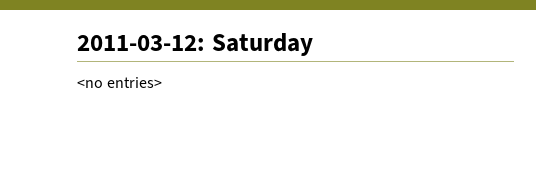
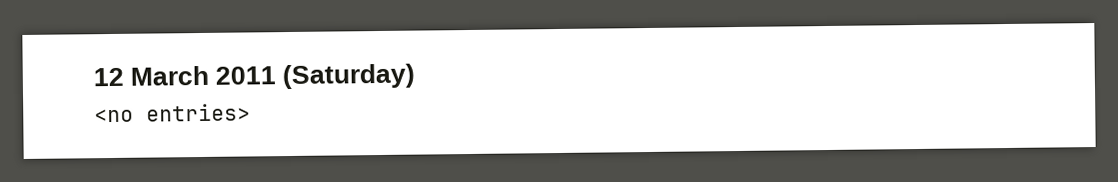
[77,33,313,56] 2011-03-12: Saturday -> [93,63,416,90] 12 March 2011 (Saturday)

